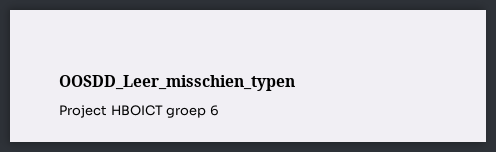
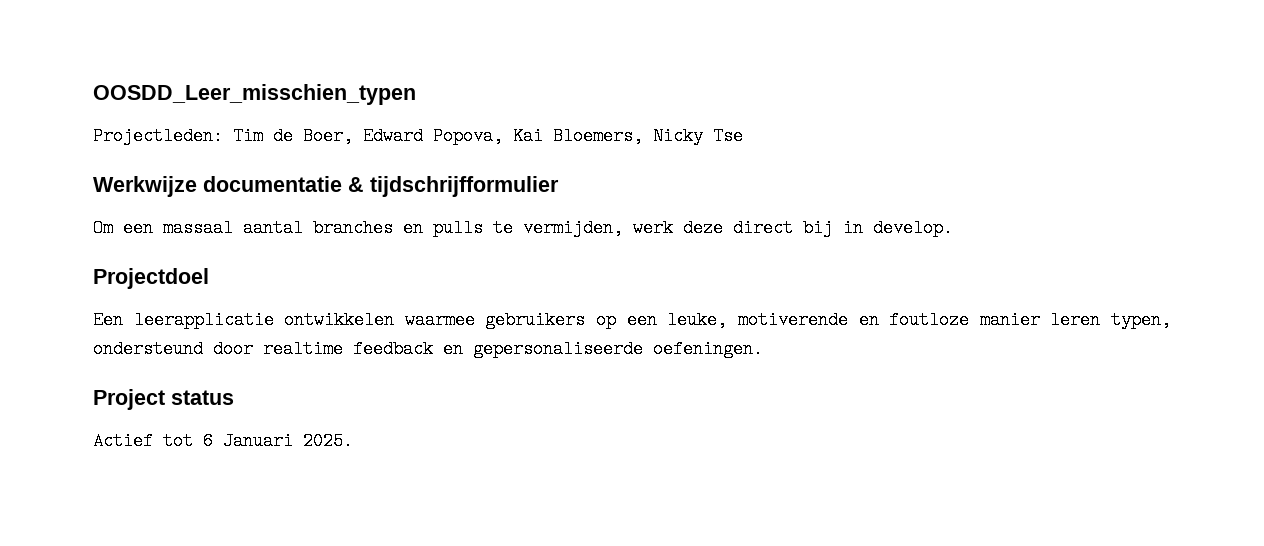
[59,105,219,118] Project HBOICT groep 6 -> [93,127,743,145] [93,176,559,197] [93,219,953,237] [93,268,209,289] [93,311,1172,329] [93,340,763,358] [93,389,234,410] [93,432,353,450] Projectleden: Tim de Boer, Edward Popova, Kai Bloemers, Nicky Tse // Werkwijze documentatie & tijdschrijfformulier // Om een massaal aantal branches en pulls te vermijden, werk deze direct bij in develop. // Projectdoel // Een leerapplicatie ontwikkelen waarmee gebruikers op een leuke, motiverende en foutloze manier leren typen, ondersteund door realtime feedback en gepersonaliseerde oefeningen. // Project status // Actief tot 6 Januari 2025.

